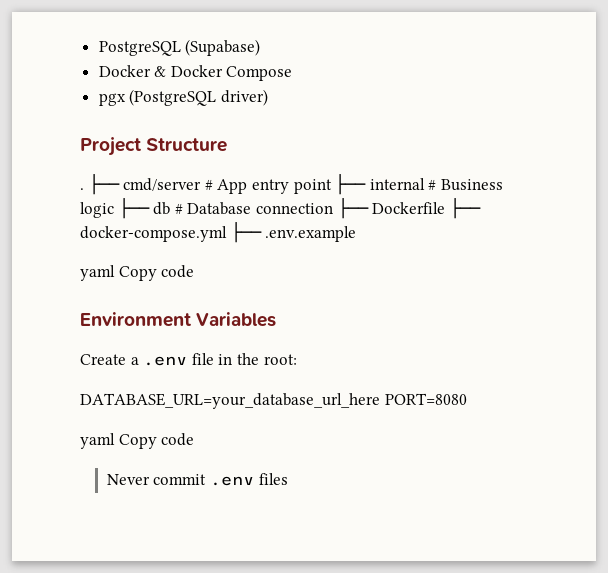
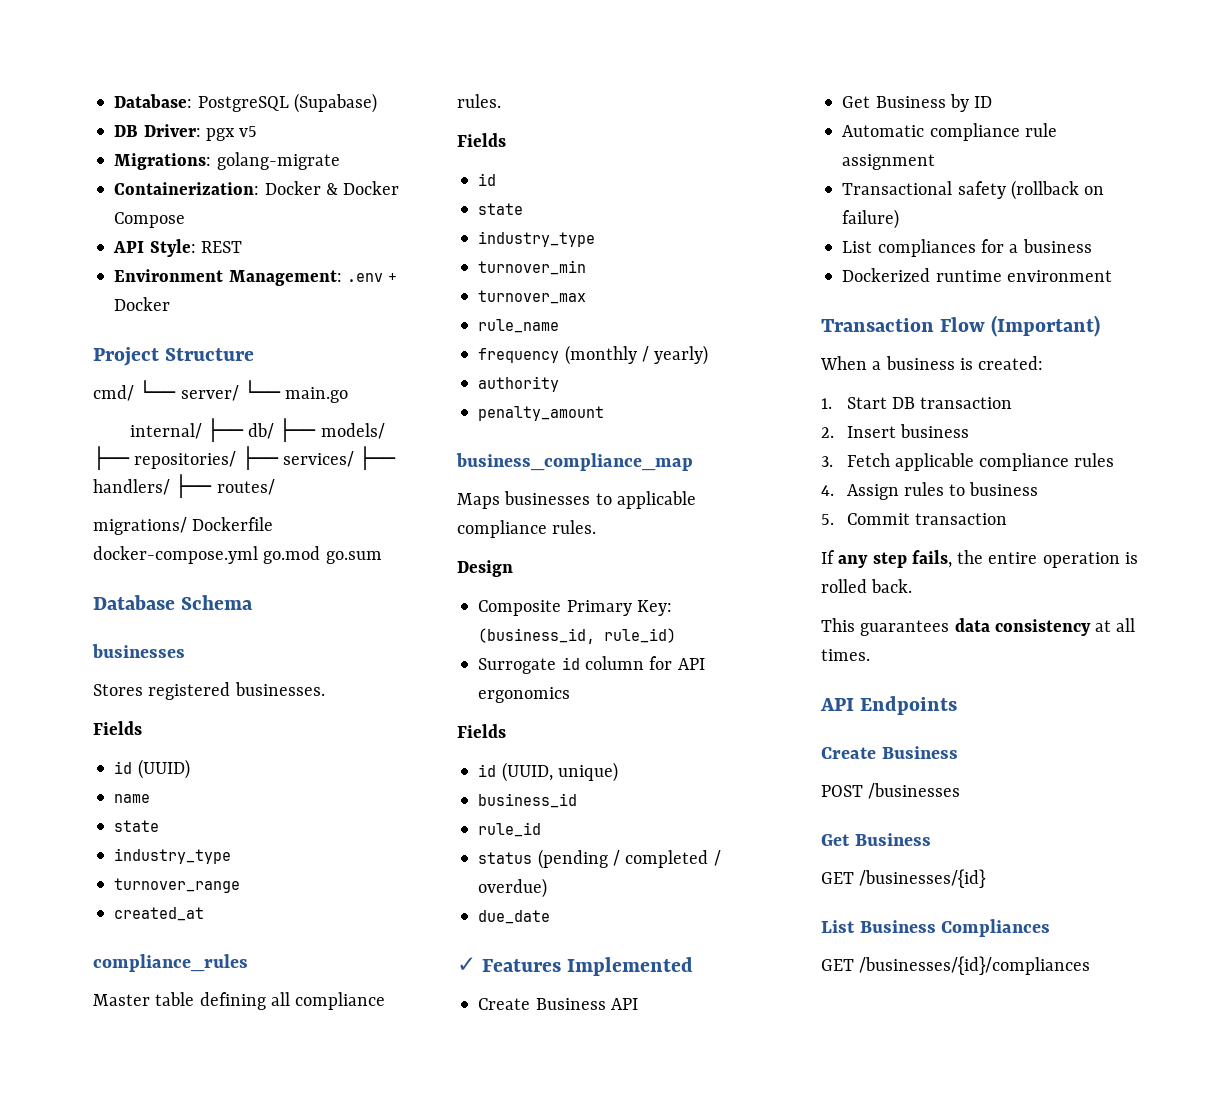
(98, 48) none -> [114,94,193,108] Database:
[98,65,293,81] [98,89,268,106] [80,137,228,156] [80,174,503,195] [80,198,481,219] [80,222,357,243] [80,265,195,281] [80,312,277,327] [80,353,297,366] [80,393,467,409] [80,433,195,449] [106,473,288,486] Docker & Docker Compose // pgx (PostgreSQL driver) // Project Structure // . ├── cmd/server # App entry point ├── internal # Business logic ├── db # Database connection ├── Dockerfile ├── docker-compose.yml ├── .env.example // yaml Copy code // Environment Variables // Create a .env file in the root: // DATABASE_URL=your_database_url_here PORT=8080 // yaml Copy code // Never commit .env files -> [114,124,258,141] [114,152,340,170] [114,181,400,195] [114,212,186,228] [113,239,242,257] [114,269,398,286] [114,297,171,311] [93,347,255,366] [93,380,349,403] [129,418,385,442] [93,446,397,470] [93,474,275,498] [93,517,274,535] [93,546,382,564] [93,595,254,610] [92,644,185,658] [93,682,325,700] [93,721,142,735] [114,759,190,779] [114,794,151,803] [114,820,160,832] [114,848,232,864] [114,878,241,893] [114,907,205,921] [93,954,248,972] [93,992,386,1010] [457,94,501,108] [457,133,506,147] [478,173,497,186] [478,203,524,215] [478,231,596,247] [478,260,587,275] [478,290,587,304] [478,319,560,333] [478,345,709,365] [478,376,560,392] [478,406,605,421] [456,453,693,471] [457,491,696,509] [457,520,597,538] [457,560,513,577] [478,600,672,616] [478,628,677,644] [478,656,705,674] [478,687,571,703] [457,724,506,738] [478,762,618,782] [478,793,578,808] [478,822,542,837] [478,849,721,869] [478,878,548,898] [478,910,551,924] [457,957,694,976] [478,998,638,1010] [842,94,993,112] [842,123,1057,141] [842,154,936,170] [842,180,1105,200] [842,209,900,229] [842,239,1092,257] [842,268,1112,282] [821,315,1101,337] [820,356,1044,370] [821,397,1013,409] [821,424,969,438] [821,453,1115,471] [821,482,1039,500] [821,513,1007,525] [821,550,1138,568] [821,579,913,593] [821,618,1136,636] [821,649,870,661] [820,696,958,715] [821,746,958,759] [821,783,961,799] [821,833,931,846] [821,869,987,888] [821,919,1051,937] [821,956,1091,975] DB Driver: pgx v5 // Migrations: golang-migrate // Containerization: Docker & Docker Compose // API Style: REST // Environment Management: .env + Docker // Project Structure // cmd/ └── server/ └── main.go // internal/ ├── db/ ├── models/ ├── repositories/ ├── services/ ├── handlers/ ├── routes/ // migrations/ Dockerfile docker-compose.yml go.mod go.sum // Database Schema // businesses // Stores registered businesses. // Fields // id (UUID) // name // state // industry_type // turnover_range // created_at // compliance_rules // Master table defining all compliance rules. // Fields // id // state // industry_type // turnover_min // turnover_max // rule_name // frequency (monthly / yearly) // authority // penalty_amount // business_compliance_map // Maps businesses to applicable compliance rules. // Design // Composite Primary Key: (business_id, rule_id) // Surrogate id column for API ergonomics // Fields // id (UUID, unique) // business_id // rule_id // status (pending / completed / overdue) // due_date // ✓ Features Implemented // Create Business API // Get Business by ID // Automatic compliance rule assignment // Transactional safety (rollback on failure) // List compliances for a business // Dockerized runtime environment // Transaction Flow (Important) // When a business is created: // 1. Start DB transaction // 2. Insert business // 3. Fetch applicable compliance rules // 4. Assign rules to business // 5. Commit transaction // If any step fails, the entire operation is rolled back. // This guarantees data consistency at all times. // API Endpoints // Create Business // POST /businesses // Get Business // GET /businesses/{id} // List Business Compliances // GET /businesses/{id}/compliances

